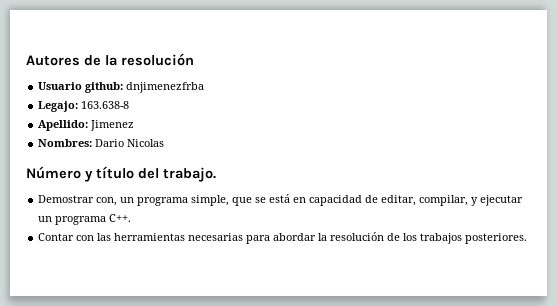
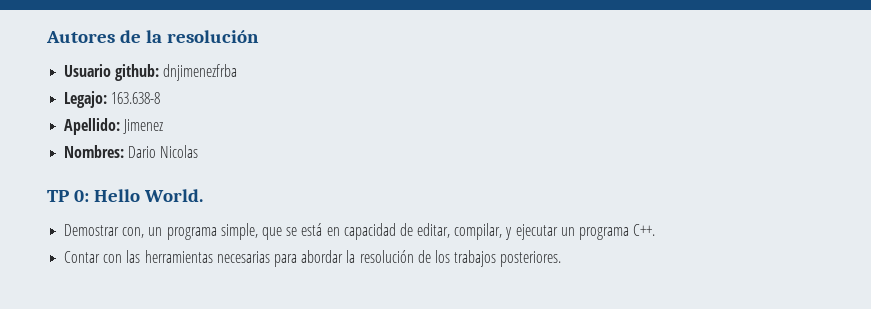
[26,166,216,182] Número y título del trabajo. -> [47,189,204,202] TP 0: Hello World.

